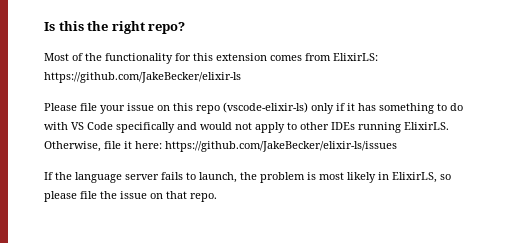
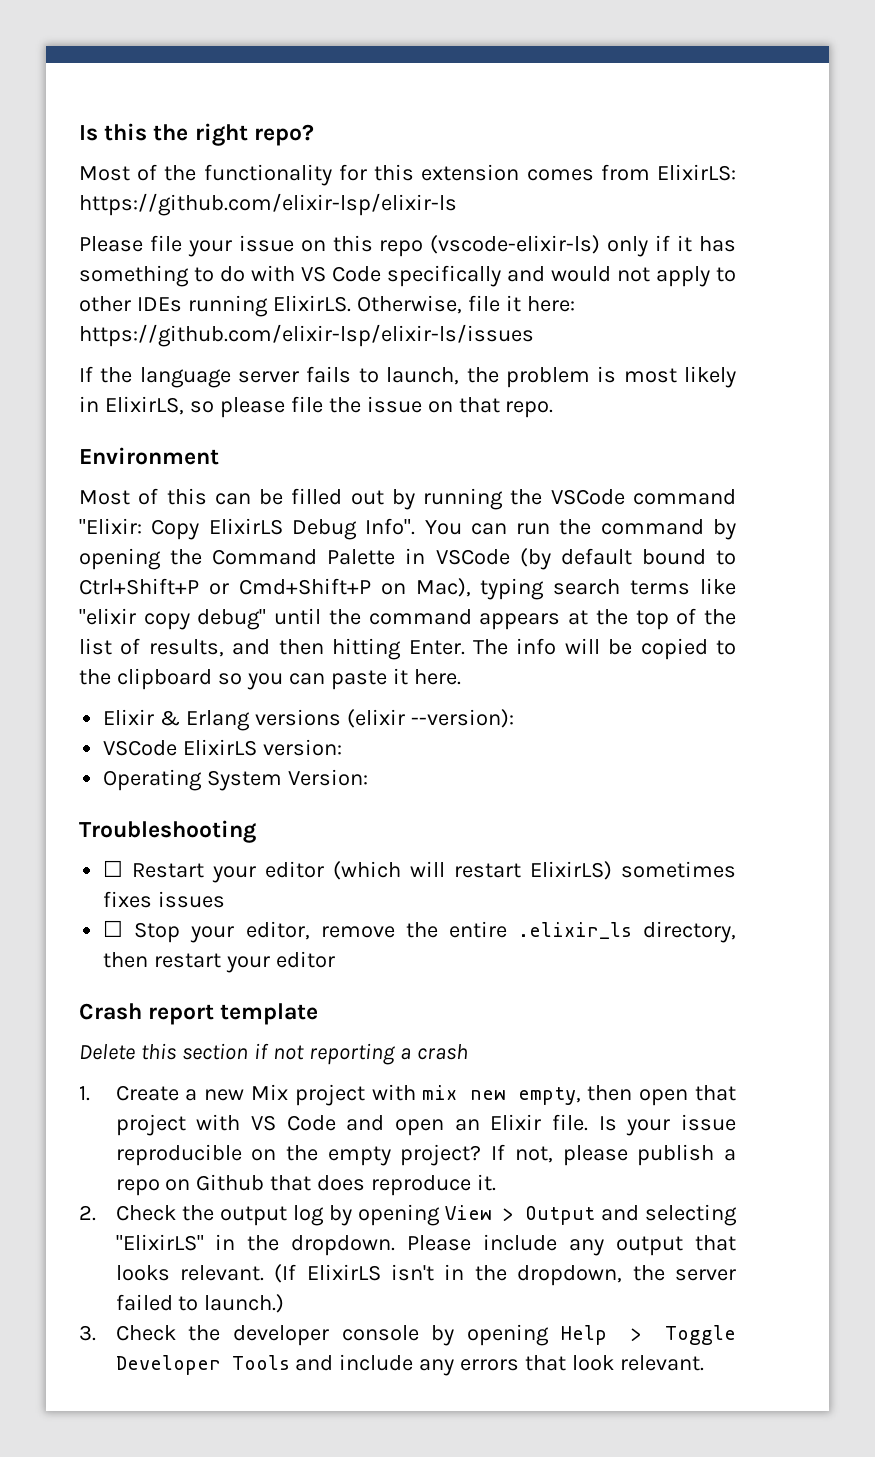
[44,72,241,83] https://github.com/JakeBecker/elixir-ls -> [79,193,457,216] https://github.com/elixir-lsp/elixir-ls
[165,141,397,152] https://github.com/JakeBecker/elixir-ls/issues -> [79,324,534,347] https://github.com/elixir-lsp/elixir-ls/issues
(217, 197) none -> [79,447,219,465] [79,488,736,510] [79,518,736,540] [79,548,736,570] [79,578,736,600] [79,608,737,630] [79,638,736,660] [79,668,461,690] [103,709,514,731] [103,739,343,756] [103,769,369,791] [79,820,256,843] [103,860,737,883] [103,891,226,908] [103,920,737,943] [103,951,336,973] [79,1003,319,1025] [79,1043,468,1065] [79,1084,736,1106] [115,1114,736,1136] [115,1144,736,1166] [115,1174,497,1196] [79,1204,737,1226] [115,1234,737,1256] [115,1264,736,1286] [115,1294,285,1313] [79,1324,736,1346] [115,1354,705,1376] // Environment // Most of this can be filled out by running the VSCode command "Elixir: Copy ElixirLS Debug Info". You can run the command by opening the Command Palette in VSCode (by default bound to Ctrl+Shift+P or Cmd+Shift+P on Mac), typing search terms like "elixir copy debug" until the command appears at the top of the list of results, and then hitting Enter. The info will be copied to the clipboard so you can paste it here. // Elixir & Erlang versions (elixir --version): // VSCode ElixirLS version: // Operating System Version: // Troubleshooting // ☐ Restart your editor (which will restart ElixirLS) sometimes fixes issues // ☐ Stop your editor, remove the entire .elixir_ls directory, then restart your editor // Crash report template // Delete this section if not reporting a crash // 1. Create a new Mix project with mix new empty, then open that project with VS Code and open an Elixir file. Is your issue reproducible on the empty project? If not, please publish a repo on Github that does reproduce it. // 2. Check the output log by opening View > Output and selecting "ElixirLS" in the dropdown. Please include any output that looks relevant. (If ElixirLS isn't in the dropdown, the server failed to launch.) // 3. Check the developer console by opening Help > Toggle Developer Tools and include any errors that look relevant.

